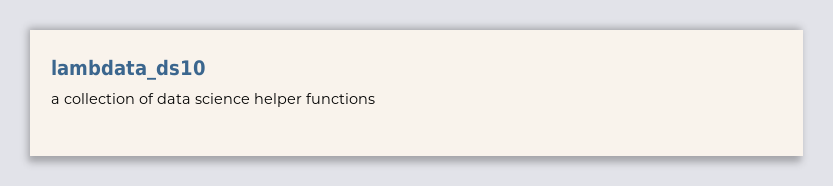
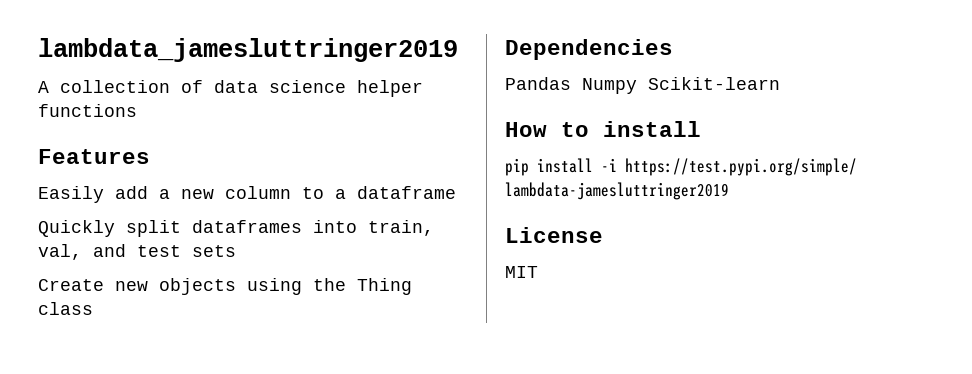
[51,59,206,80] [51,96,60,104] lambdata_ds10 // a -> [38,38,458,62] [38,81,49,93] lambdata_jamesluttringer2019 // A
(375, 98) none -> [38,149,150,164] [38,186,456,203] [38,220,434,237] [38,244,236,260] [38,278,412,295] [38,302,93,315] [505,39,673,60] [505,77,780,94] [505,121,701,137] [505,158,857,176] [505,182,729,200] [505,227,603,243] [505,266,538,278] // Features // Easily add a new column to a dataframe // Quickly split dataframes into train, val, and test sets // Create new objects using the Thing class // Dependencies // Pandas Numpy Scikit-learn // How to install // pip install -i https://test.pypi.org/simple/ lambdata-jamesluttringer2019 // License // MIT

